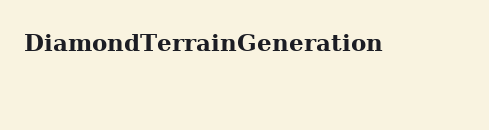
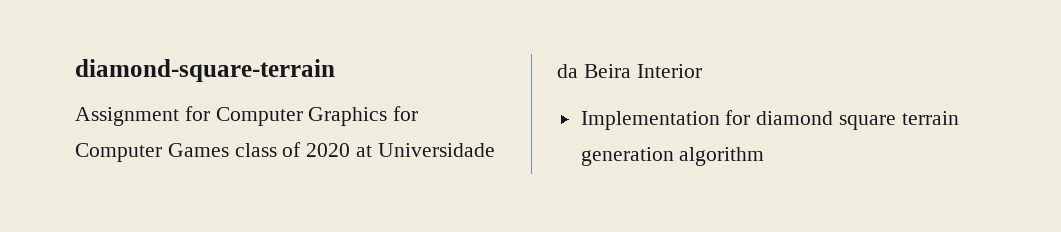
[24,34,383,51] DiamondTerrainGeneration -> [75,59,335,82] [75,106,419,126] [75,142,495,162] [557,64,702,78] [580,110,959,130] [580,147,765,166] diamond-square-terrain // Assignment for Computer Graphics for Computer Games class of 2020 at Universidade da Beira Interior // Implementation for diamond square terrain generation algorithm

